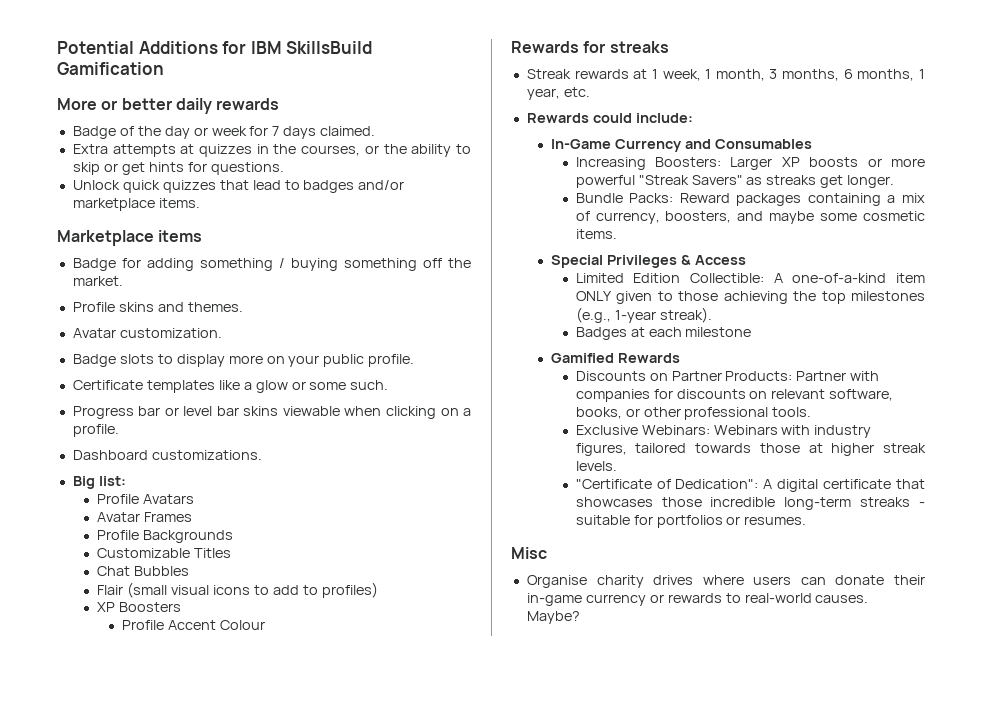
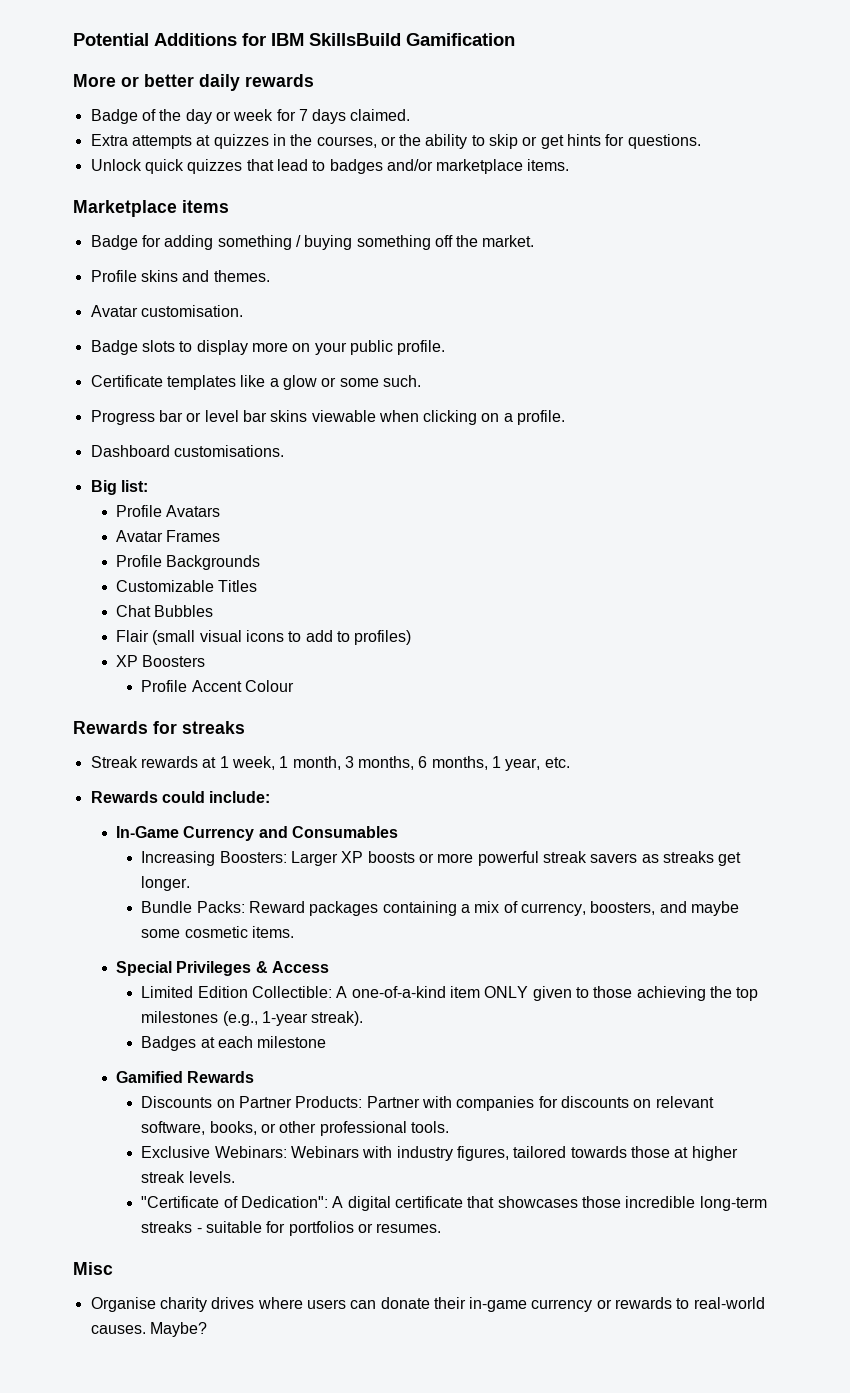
[119,328,222,338] customization. -> [140,305,243,317] customisation.
[151,450,262,460] customizations. -> [173,445,284,457] customisations.
[638,175,743,185] "Streak Savers" -> [542,851,638,863] streak savers

